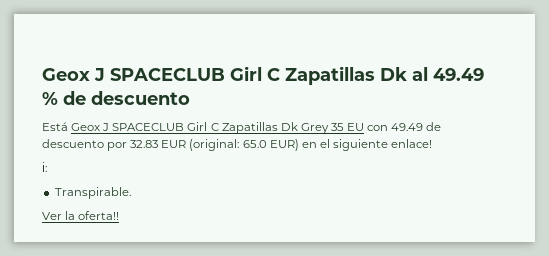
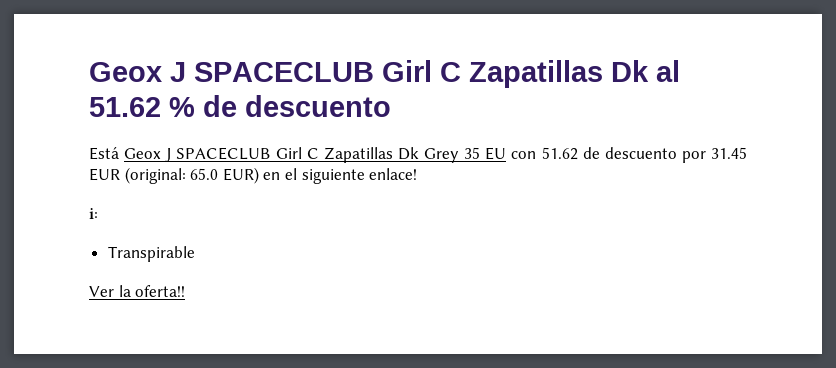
[433,68,484,81] 49.49 -> [89,97,161,117] 51.62
[391,123,424,131] 49.49 -> [541,147,578,160] 51.62
[130,140,159,148] 32.83 -> [711,147,747,159] 31.45
[54,187,131,199] Transpirable. -> [107,246,195,262] Transpirable

